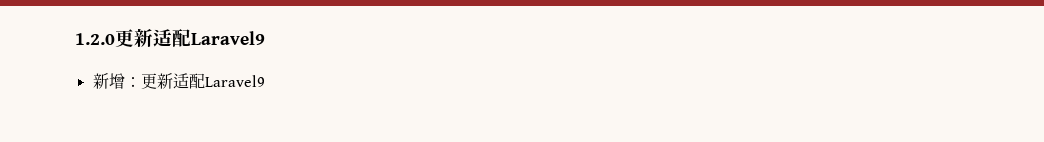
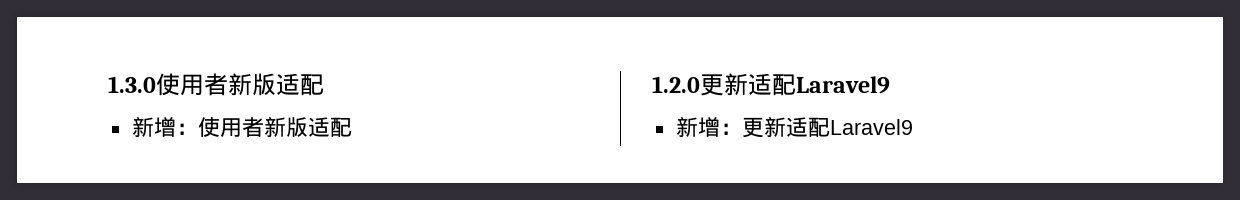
(75, 39) none -> [108,73,324,96] [131,117,352,138] 1.3.0使用者新版适配 // 新增：使用者新版适配 //

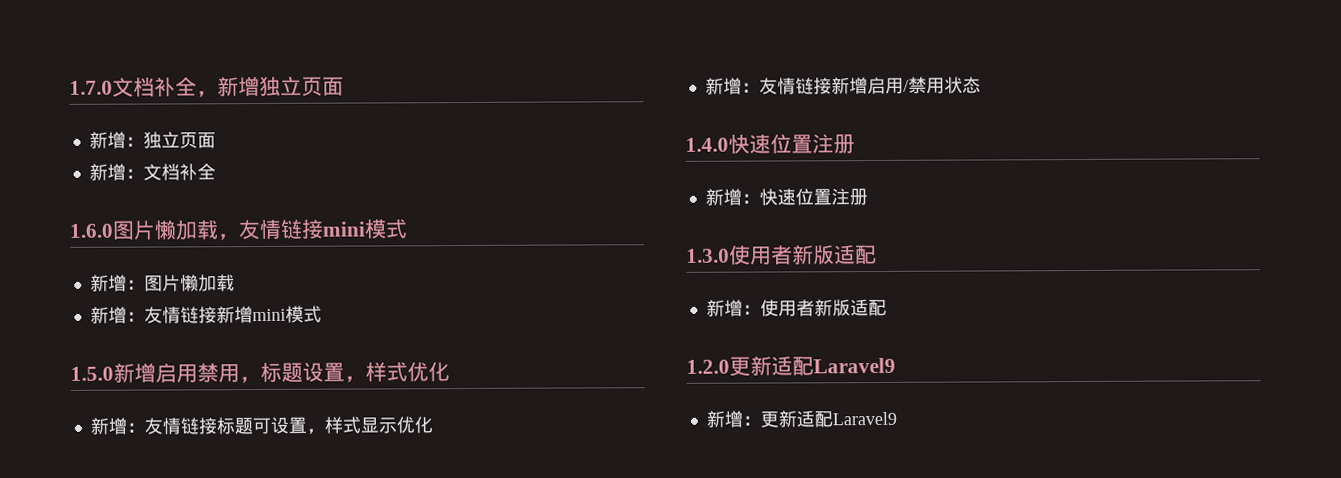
(108, 84) none -> [69,75,344,98] [88,131,216,149] [88,163,216,181] [69,218,407,241] [89,274,235,292] [89,305,322,324] [70,362,450,384] [89,416,433,435] [704,76,981,95] [685,133,855,154] [704,188,868,206] 1.7.0文档补全，新增独立页面 // 新增：独立页面 // 新增：文档补全 // 1.6.0图片懒加载，友情链接mini模式 // 新增：图片懒加载 // 新增：友情链接新增mini模式 // 1.5.0新增启用禁用，标题设置，样式优化 // 新增：友情链接标题可设置，样式显示优化 // 新增：友情链接新增启用/禁用状态 // 1.4.0快速位置注册 // 新增：快速位置注册 //

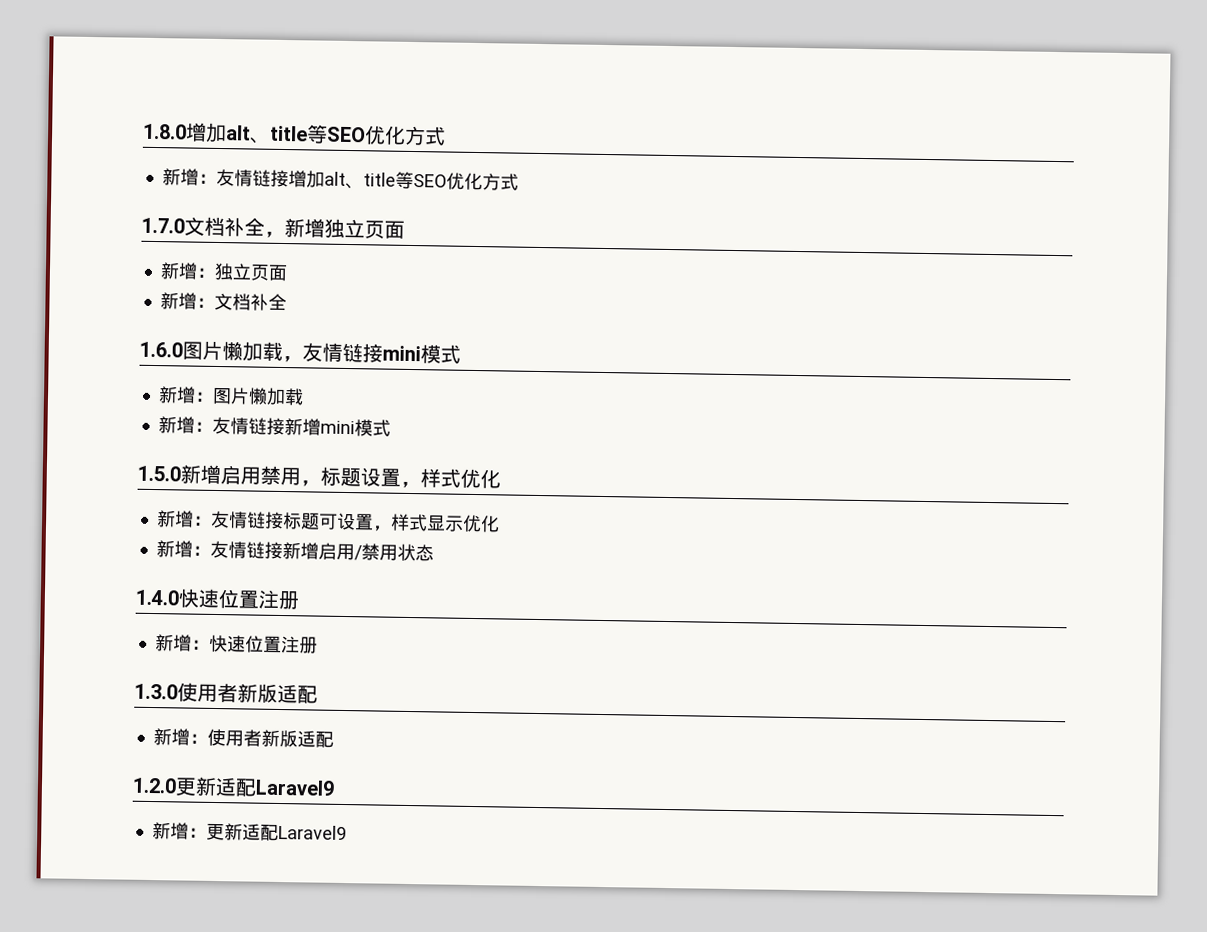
(69, 87) none -> [143,122,446,146] [161,168,519,191] 1.8.0增加alt、title等SEO优化方式 // 新增：友情链接增加alt、title等SEO优化方式 //

